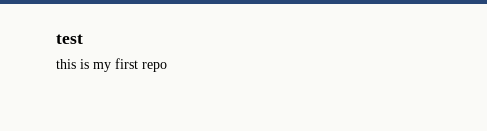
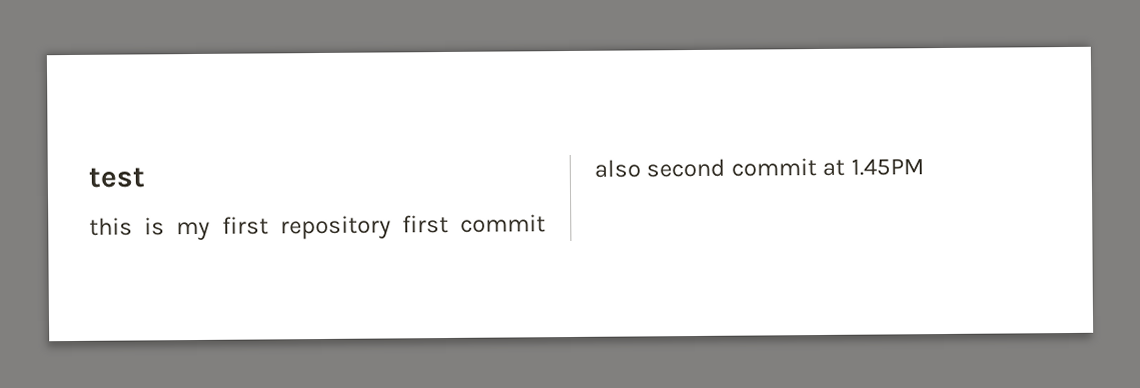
[142,62,167,72] repo -> [279,214,546,240] [594,158,924,178] repository first commit also second commit at 1.45PM

